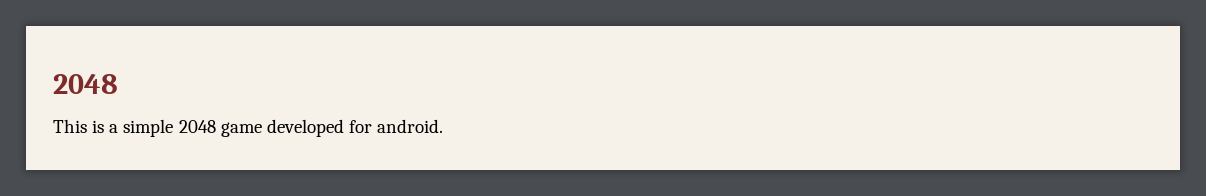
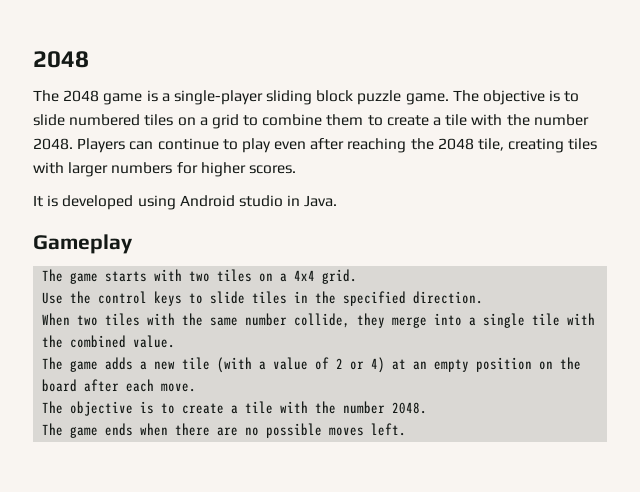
[53,119,444,137] This is a simple 2048 game developed for android. -> [33,90,580,105] [33,114,589,129] [33,138,598,153] [33,162,296,177] [33,195,338,210] [33,234,133,254] [42,269,358,284] [42,291,484,306] [42,313,596,328] [42,335,176,348] [42,357,582,373] [42,379,197,392] [42,401,428,416] [42,423,407,438] The 2048 game is a single-player sliding block puzzle game. The objective is to slide numbered tiles on a grid to combine them to create a tile with the number 2048. Players can continue to play even after reaching the 2048 tile, creating tiles with larger numbers for higher scores. // It is developed using Android studio in Java. // Gameplay // The game starts with two tiles on a 4x4 grid. // Use the control keys to slide tiles in the specified direction. // When two tiles with the same number collide, they merge into a single tile with the combined value. // The game adds a new tile (with a value of 2 or 4) at an empty position on the board after each move. // The objective is to create a tile with the number 2048. // The game ends when there are no possible moves left.

